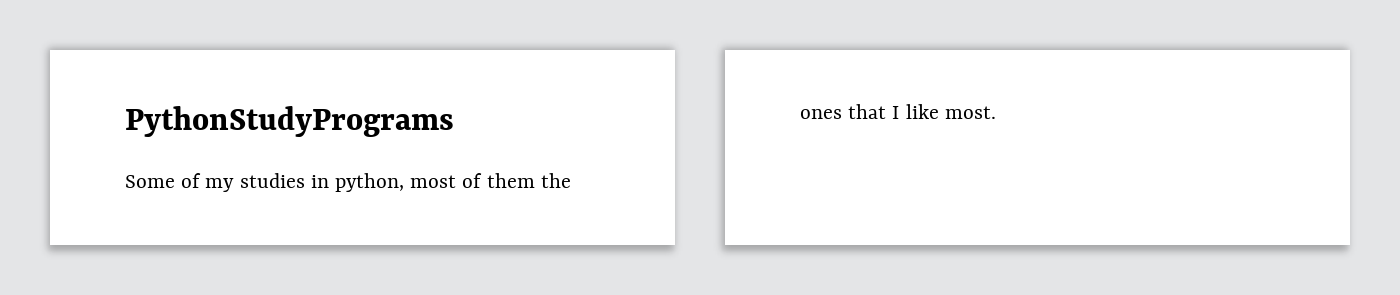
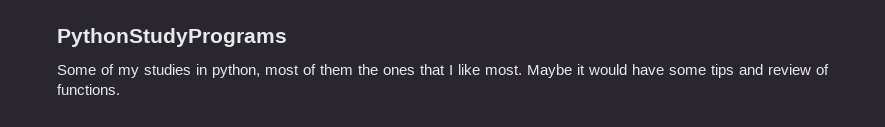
(996, 112) none -> [527,64,829,78] [57,84,120,95] Maybe it would have some tips and review of functions.

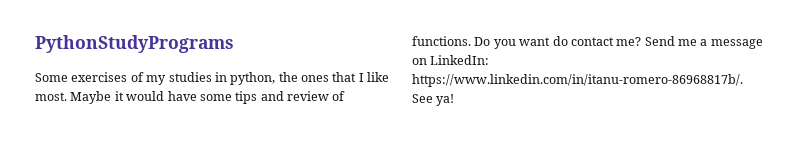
(96, 70) none -> [71,72,128,82] exercises
[265,64,353,75] most of them -> (276, 78) none
(120, 89) none -> [474,36,763,49] [412,55,490,65] [412,74,743,87] [412,94,455,106] Do you want do contact me? Send me a message on LinkedIn: https://www.linkedin.com/in/itanu-romero-86968817b/. See ya!

